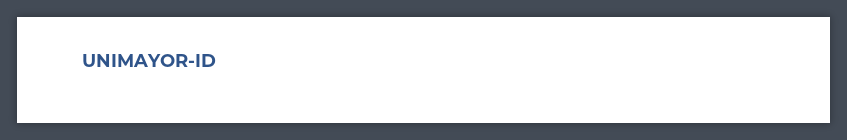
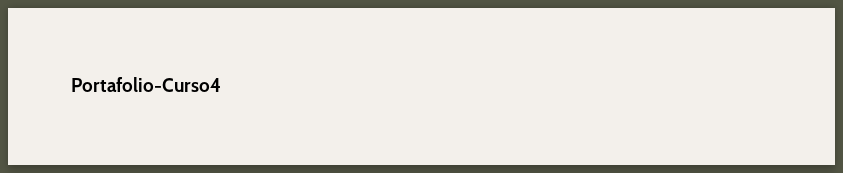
[82,54,216,67] UNIMAYOR-ID -> [71,77,221,92] Portafolio-Curso4

